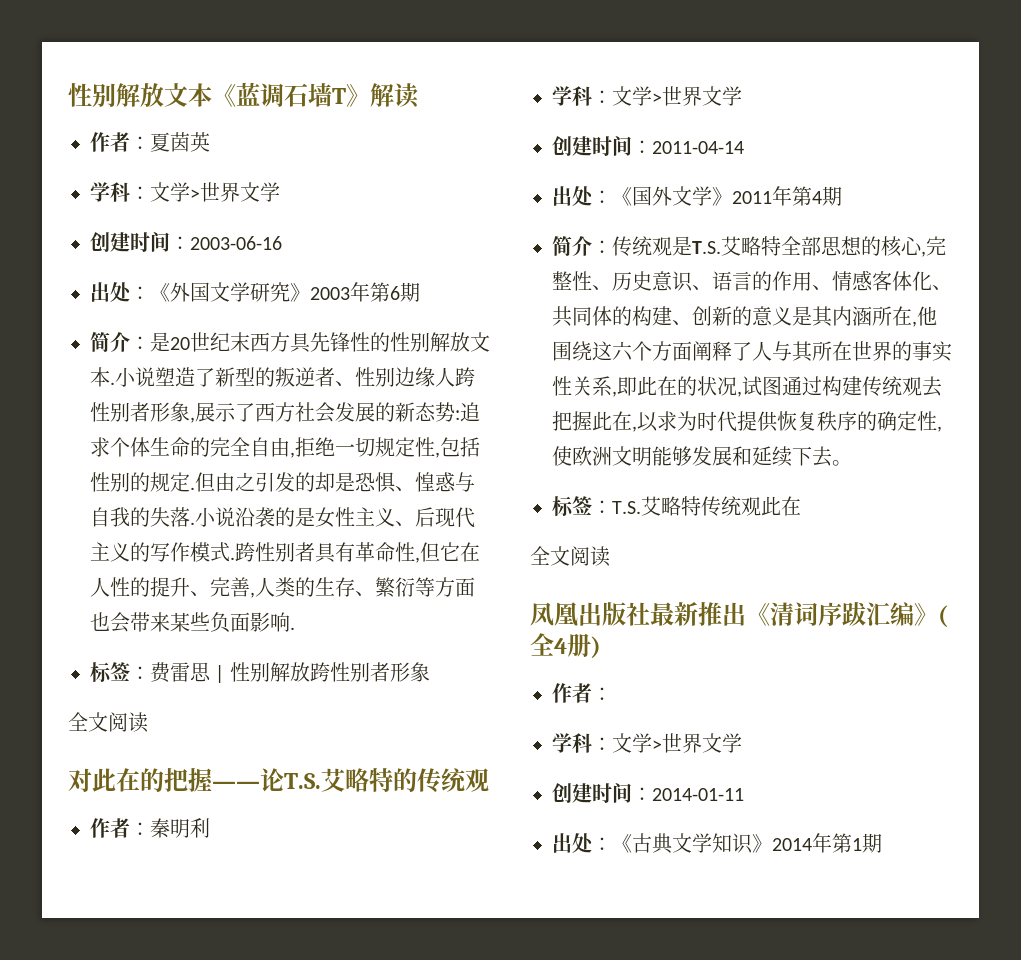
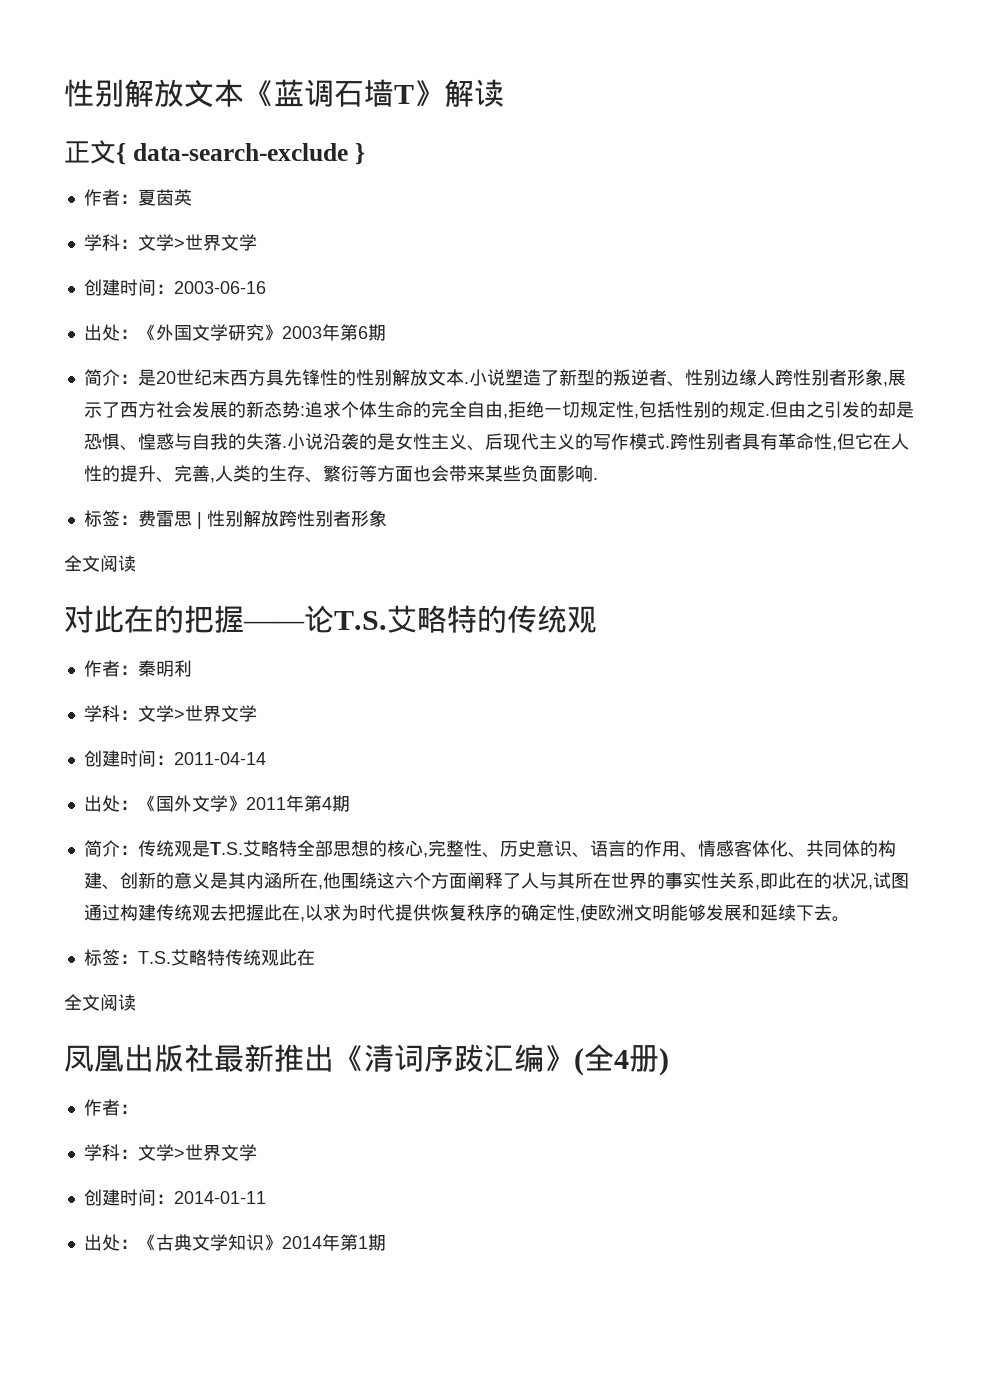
(419, 95) none -> [64,140,365,165] // 正文{ data-search-exclude }

